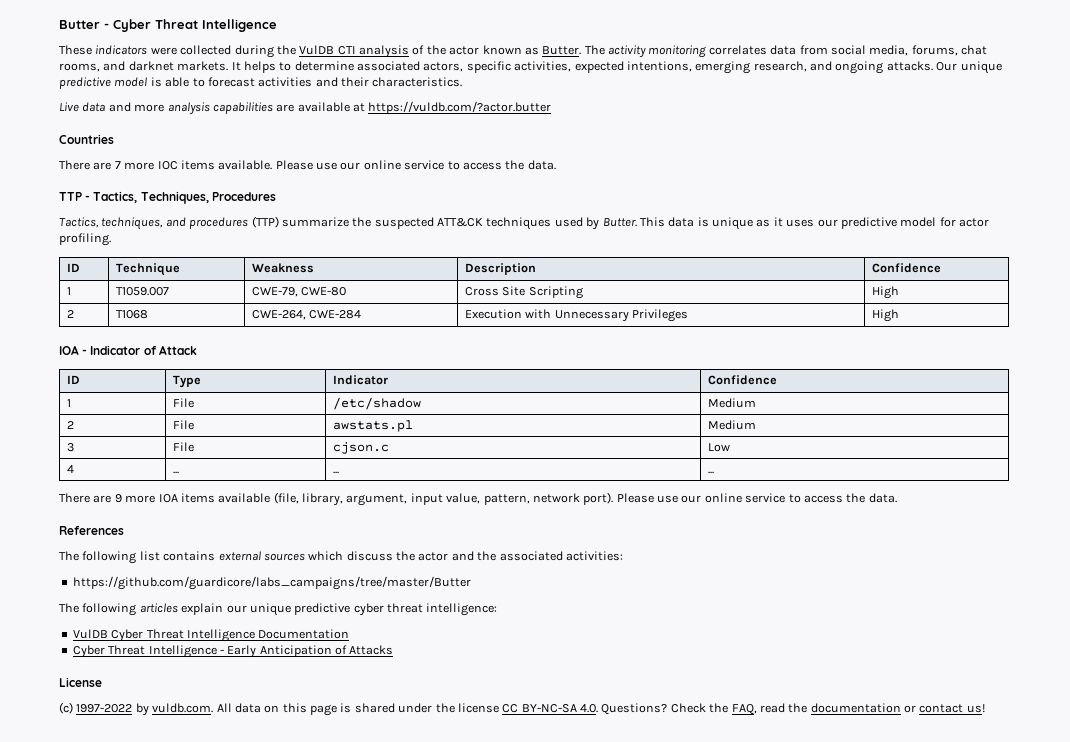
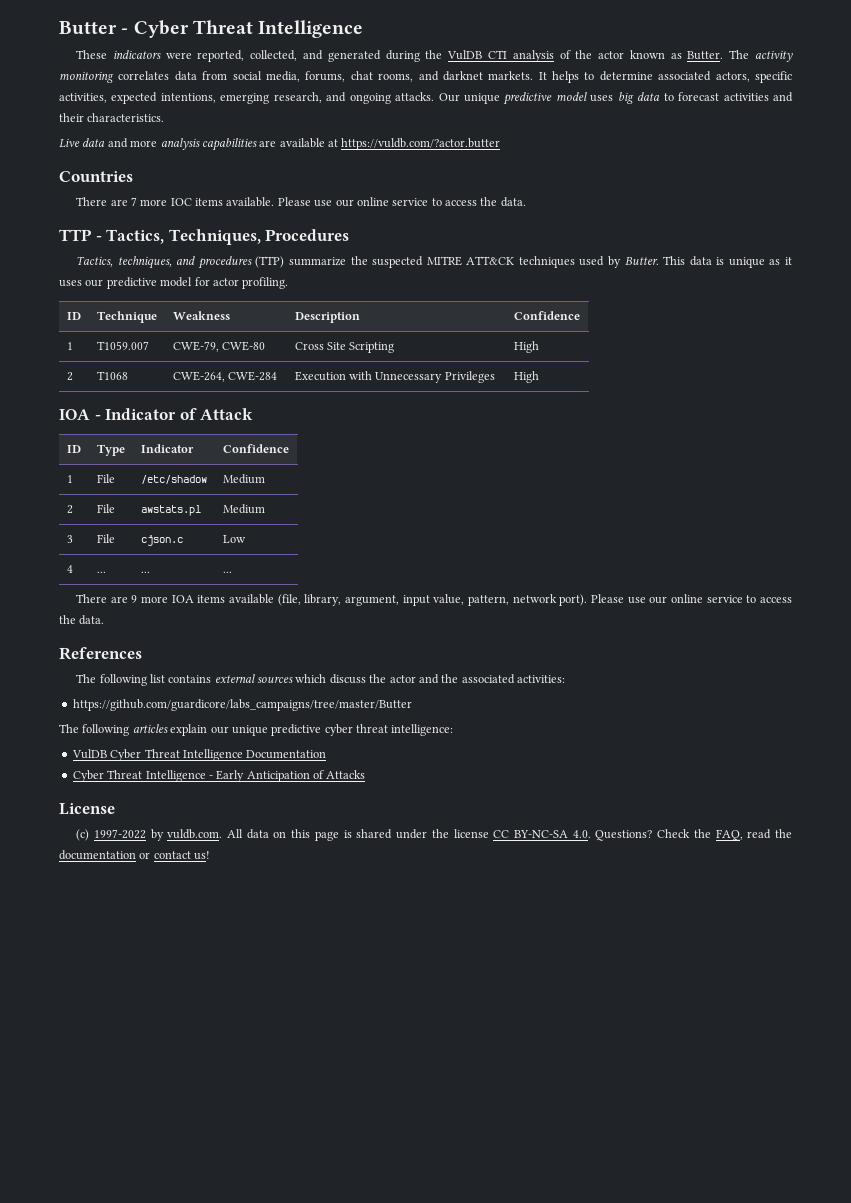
[180,45,232,55] collected -> [197,50,381,62] reported, collected, and generated
[150,77,190,87] is able -> [590,92,661,104] uses big data
(434, 223) none -> [426,256,462,266] MITRE

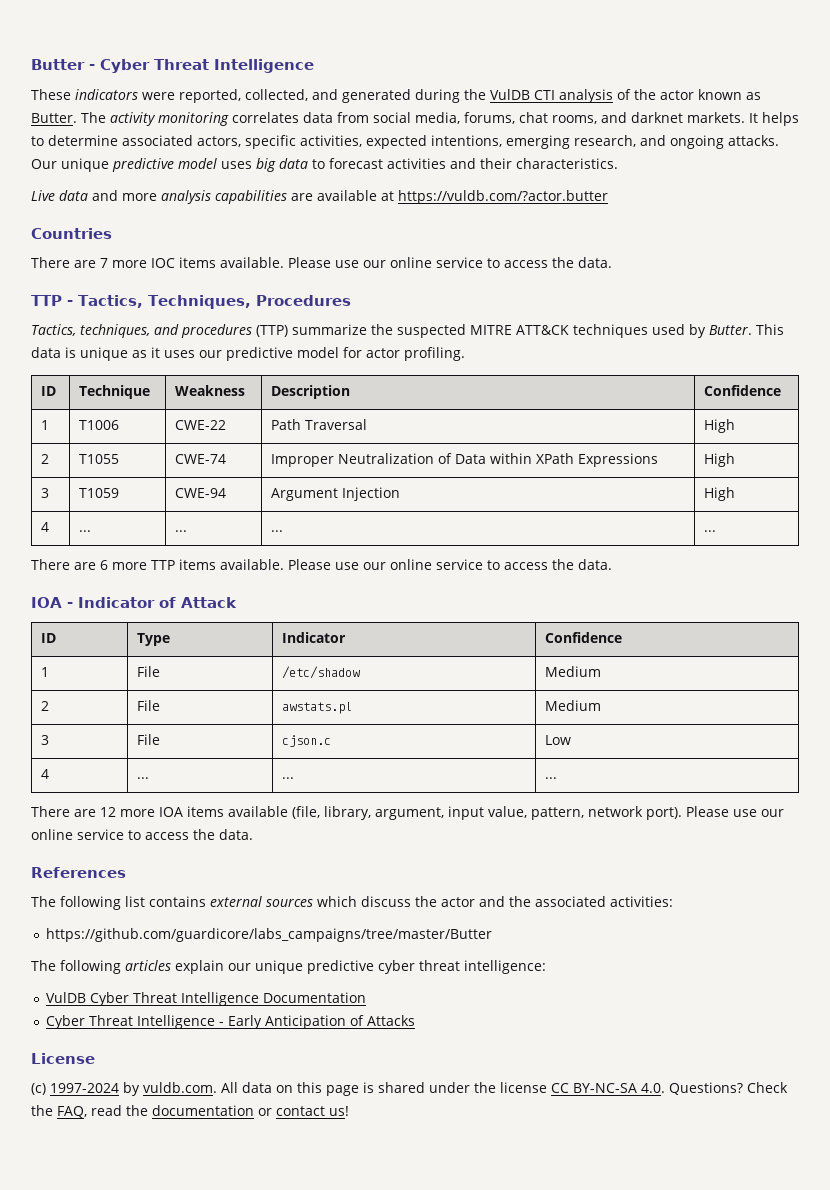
[96,341,149,350] [172,341,265,352] [294,342,395,353] [513,341,539,353] [66,372,73,381] [96,371,128,380] [172,371,277,382] [294,371,495,383] [513,371,539,383] T1059.007 | CWE-79, CWE-80 | Cross Site Scripting | High // 2 | T1068 | CWE-264, CWE-284 | Execution with Unnecessary Privileges | High -> [79,420,120,430] [175,420,227,430] [271,419,368,430] [704,419,736,433] [41,454,50,464] [79,454,120,464] [175,454,227,464] [271,453,659,467] [704,453,736,467] [41,488,50,498] [79,488,120,498] [175,488,227,498] [271,487,401,501] [704,487,736,501] [41,522,50,532] [79,530,92,532] [175,530,188,532] [271,530,284,532] [704,530,717,532] [31,559,612,570] T1006 | CWE-22 | Path Traversal | High // 2 | T1055 | CWE-74 | Improper Neutralization of Data within XPath Expressions | High // 3 | T1059 | CWE-94 | Argument Injection | High // 4 | ... | ... | ... | ... // There are 6 more TTP items available. Please use our online service to access the data.
[131,595,138,603] 9 -> [100,807,116,817] 12
[93,829,146,839] 1997-2022 -> [50,1083,119,1093] 1997-2024

